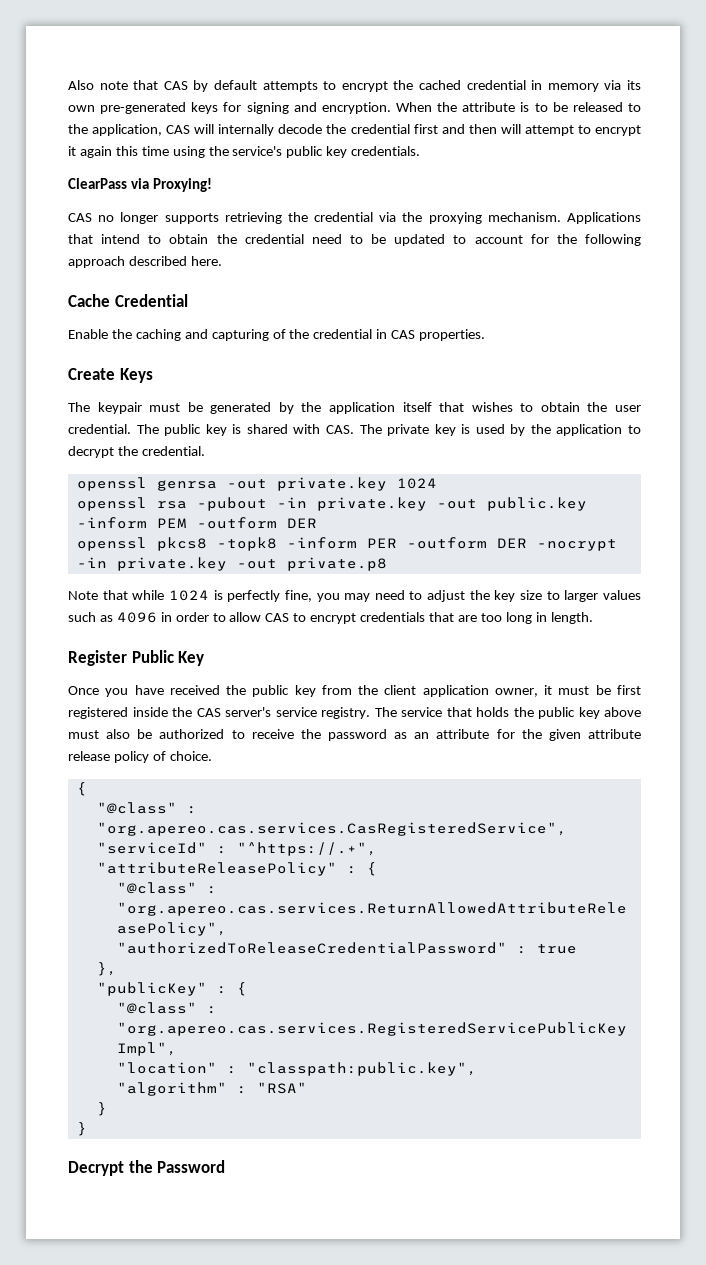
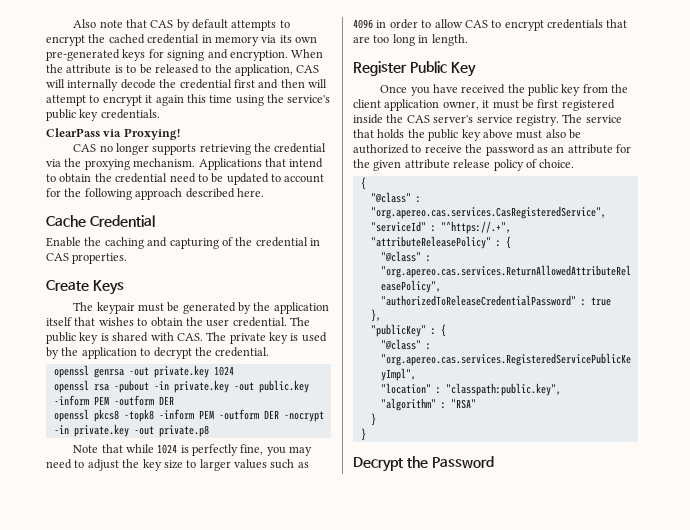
[366,538,397,548] PER -> [198,410,214,419] PEM

